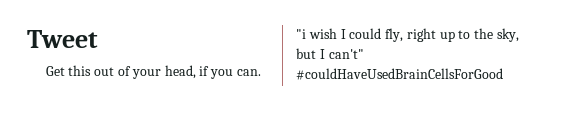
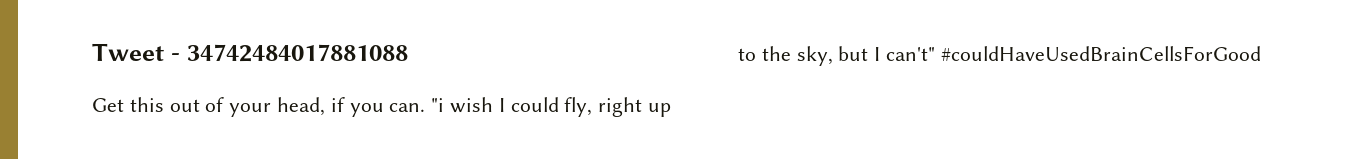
(98, 39) none -> [171,44,409,62] - 34742484017881088

